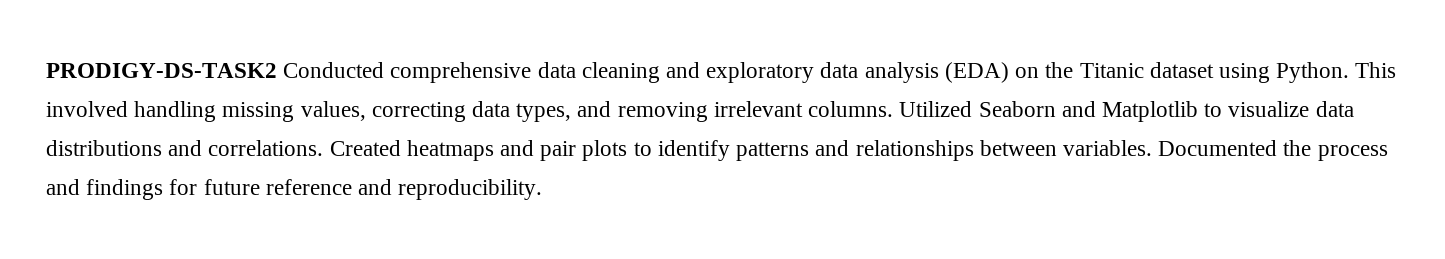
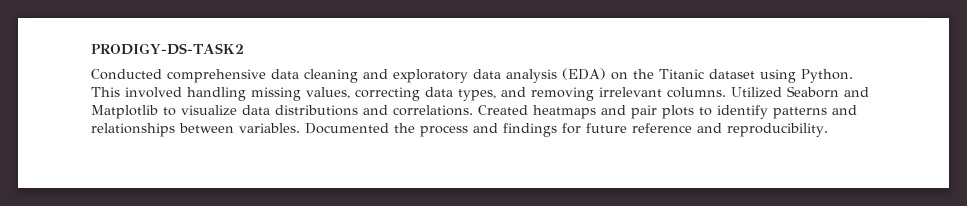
(277, 70) none -> (244, 49) //

